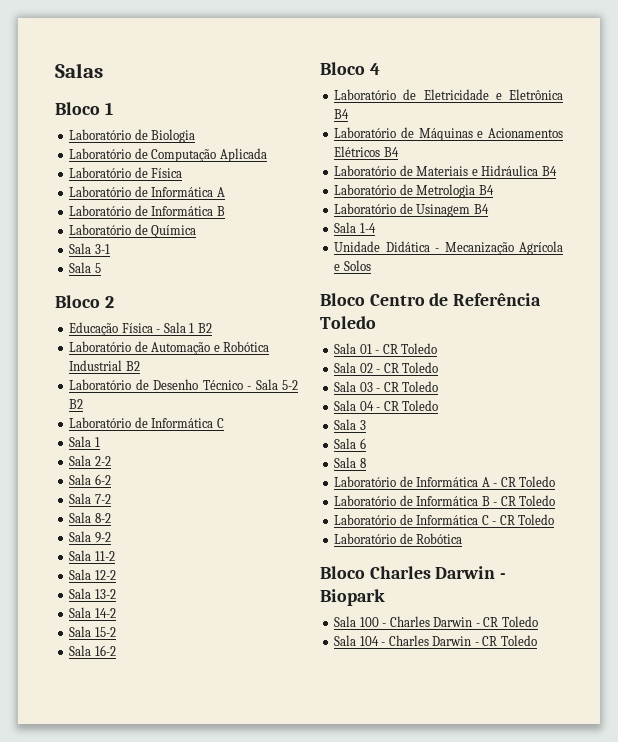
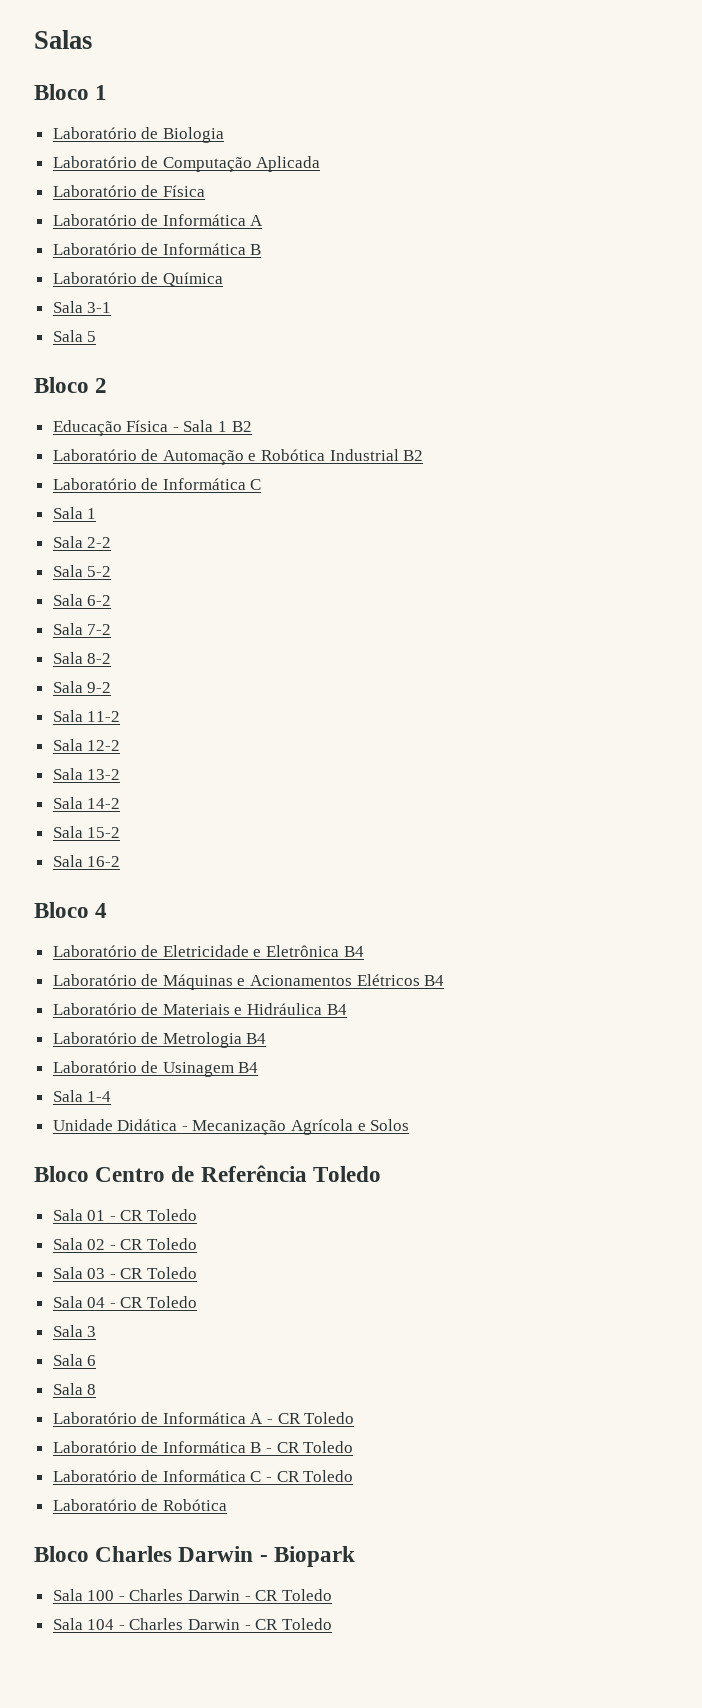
[69,379,298,390] [69,399,84,409] // Laboratório de Desenho Técnico - Sala 5-2 B2 -> (424, 455) none
(111, 461) none -> [52,565,112,577] // Sala 5-2

